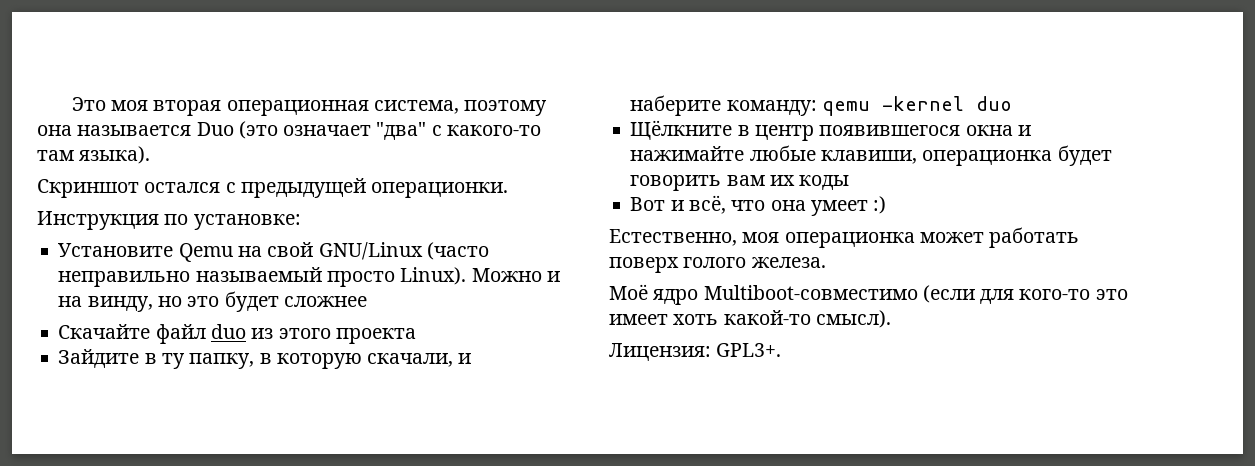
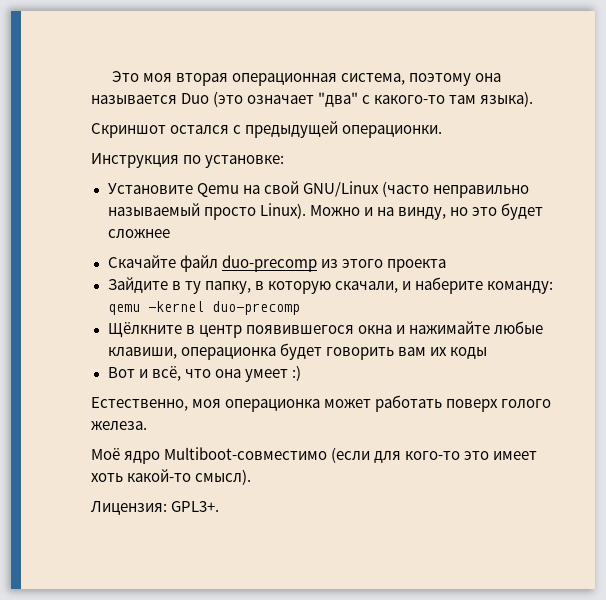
[210,324,246,339] duo -> [221,255,317,272] duo-precomp
[975,96,1012,111] duo -> [211,301,300,315] duo-precomp

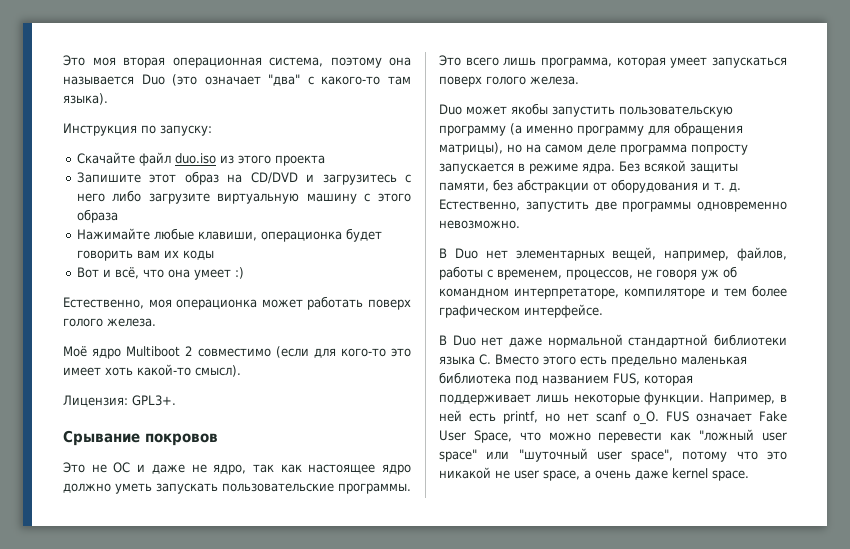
[91,121,443,138] [91,153,285,168] [107,181,529,198] [107,203,543,220] [107,229,170,238] Скриншот остался с предыдущей операционки. // Инструкция по установке: // Установите Qemu на свой GNU/Linux (часто неправильно называемый просто Linux). Можно и на винду, но это будет сложнее -> [63,123,212,136] Инструкция по запуску:
[221,255,317,272] duo-precomp -> [174,153,216,164] duo.iso
[107,277,553,294] [107,301,300,315] [107,321,490,338] Зайдите в ту папку, в которую скачали, и наберите команду: qemu -kernel duo-precomp // Щёлкните в центр появившегося окна и нажимайте -> [76,171,412,185] [76,190,411,204] [76,209,118,223] [76,228,150,240] Запишите этот образ на CD/DVD и загрузитесь с него либо загрузите виртуальную машину с этого образа // Нажимайте
[164,447,328,460] Multiboot-совместимо -> [126,346,271,357] Multiboot 2 совместимо
(220, 506) none -> [63,430,218,446] [63,462,411,475] [63,483,411,494] [439,55,787,68] [439,76,579,87] [439,103,733,117] [439,122,743,136] [439,142,748,155] [439,160,738,174] [439,179,741,193] [439,199,787,212] [439,220,520,229] [439,247,787,261] [439,266,737,280] [439,285,787,299] [439,304,603,318] [439,334,787,348] [439,354,747,367] [439,372,693,386] [439,392,787,405] [439,410,788,425] [439,429,787,443] [439,448,787,462] [439,467,749,481] // Срывание покровов // Это не ОС и даже не ядро, так как настоящее ядро должно уметь запускать пользовательские программы. Это всего лишь программа, которая умеет запускаться поверх голого железа. // Duo может якобы запустить пользовательскую программу (а именно программу для обращения матрицы), но на самом деле программа попросту запускается в режиме ядра. Без всякой защиты памяти, без абстракции от оборудования и т. д. Естественно, запустить две программы одновременно невозможно. // В Duo нет элементарных вещей, например, файлов, работы с временем, процессов, не говоря уж об командном интерпретаторе, компиляторе и тем более графическом интерфейсе. // В Duo нет даже нормальной стандартной библиотеки языка C. Вместо этого есть предельно маленькая библиотека под названием FUS, которая поддерживает лишь некоторые функции. Например, в ней есть printf, но нет scanf o_O. FUS означает Fake User Space, что можно перевести как "ложный user space" или "шуточный user space", потому что это никакой не user space, а очень даже kernel space.

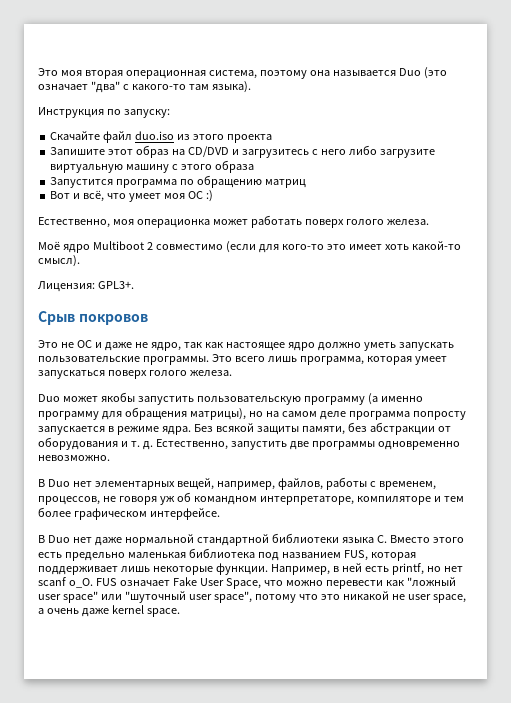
[76,228,382,242] [76,250,214,261] Нажимайте любые клавиши, операционка будет говорить вам их коды -> [50,175,306,188] Запустится программа по обращению матриц
[167,269,231,280] она умеет -> [128,191,203,202] умеет моя ОС
[63,430,140,446] Срывание -> [38,311,75,325] Срыв

